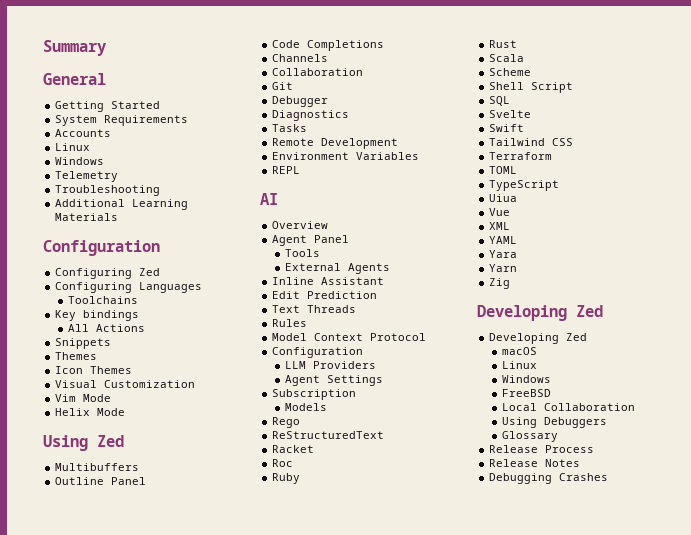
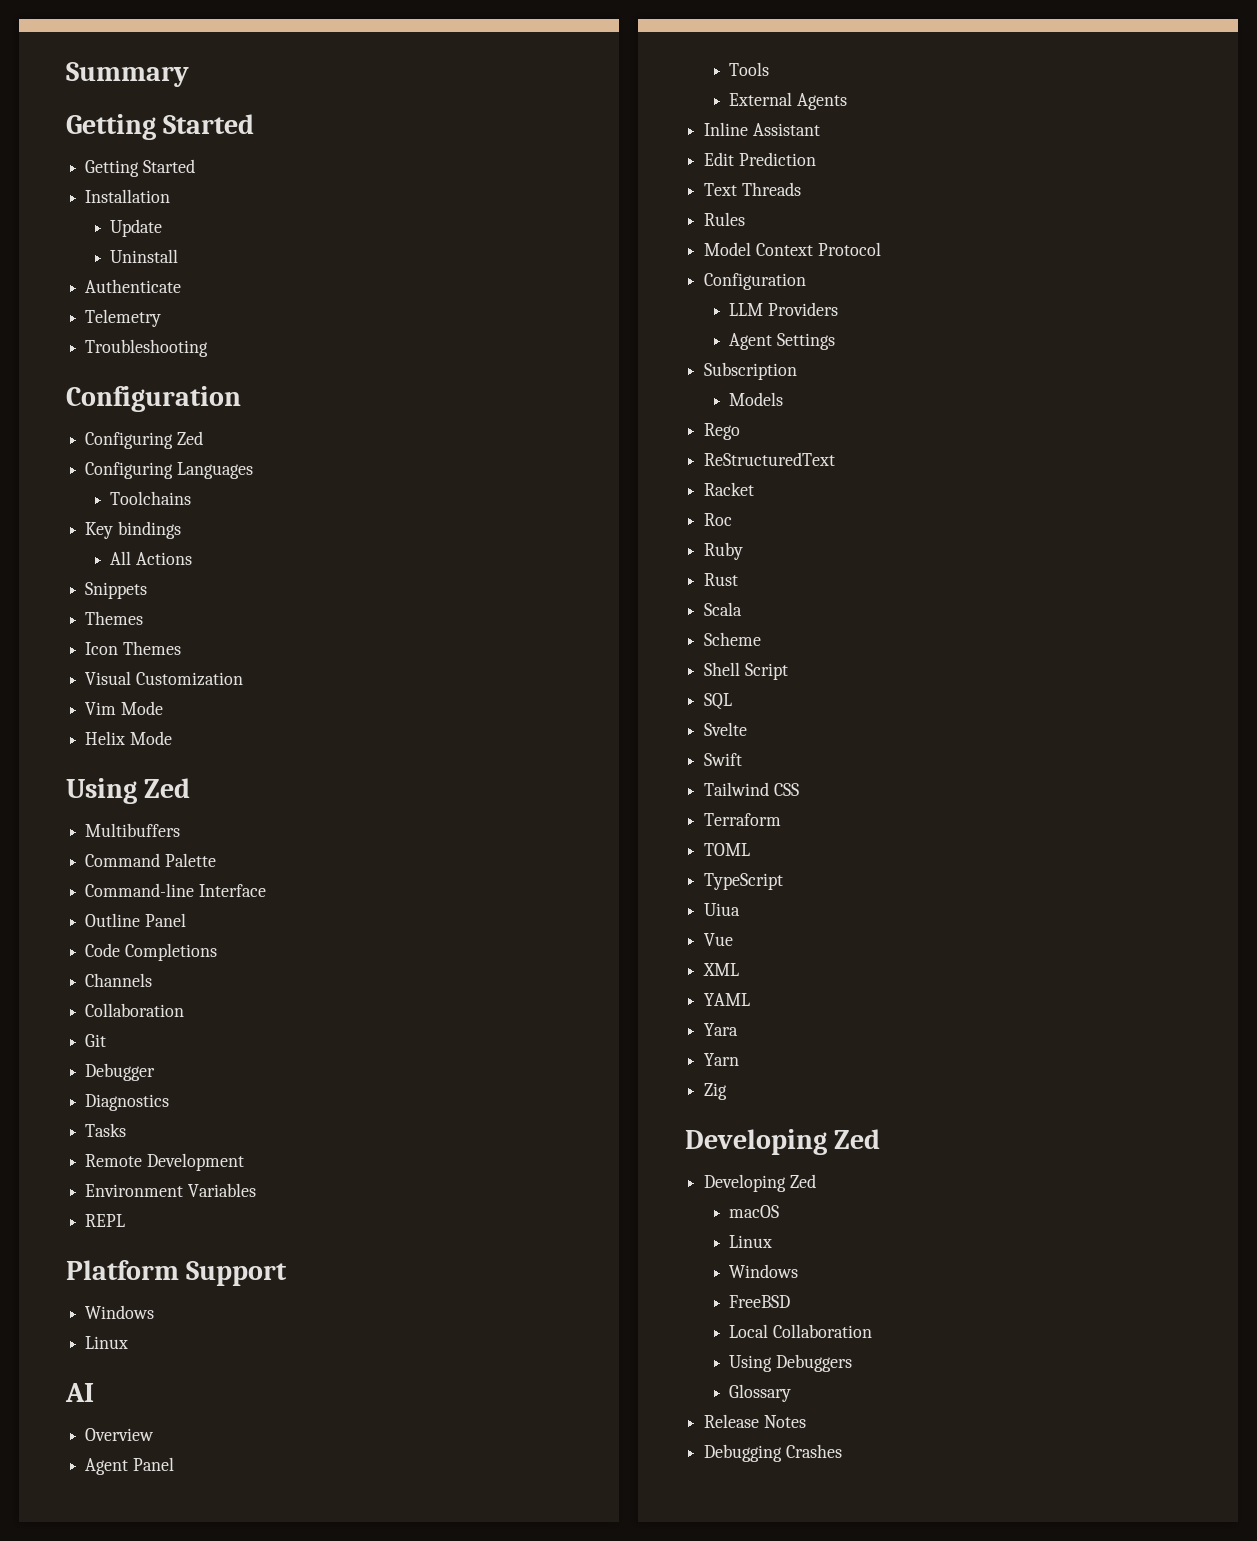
[43,73,106,85] [55,101,161,112] [55,115,189,126] [55,129,112,137] [55,143,91,151] [55,157,105,165] // General // Getting Started // System Requirements // Accounts // Linux // Windows -> [66,114,255,140] [85,159,195,177] [85,189,171,203] [110,219,163,237] [110,249,179,263] [85,279,182,293] // Getting Started // Getting Started // Installation // Update // Uninstall // Authenticate
[55,199,189,210] [55,213,119,221] // Additional Learning Materials -> (209, 348) none
(140, 467) none -> [85,853,216,867] [85,883,266,897] // Command Palette // Command-line Interface
(301, 170) none -> [66,1260,288,1286] [85,1305,155,1319] [85,1336,129,1349] // Platform Support // Windows // Linux
[489,445,595,453] // Release Process -> (792, 1393) none

